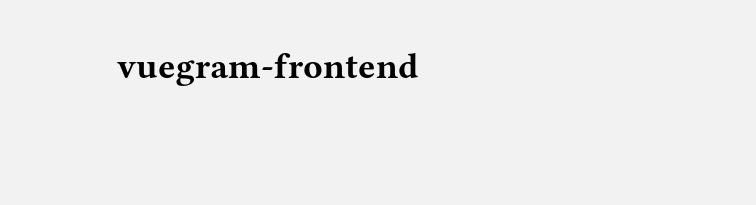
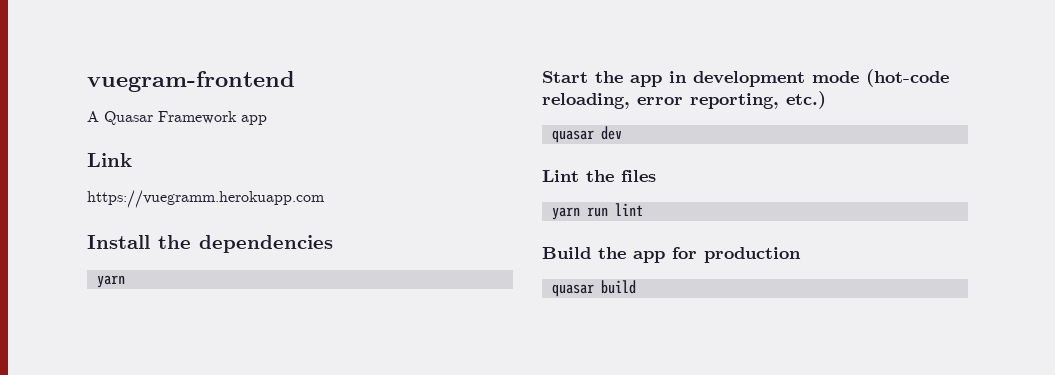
(418, 69) none -> [87,111,267,125] [87,153,132,167] [87,190,325,208] [87,235,333,253] [96,275,125,288] [542,69,949,87] [542,91,826,109] [551,126,622,143] [542,170,656,182] [551,203,643,220] [542,247,801,263] [551,280,636,297] // A Quasar Framework app // Link // https://vuegramm.herokuapp.com // Install the dependencies // yarn // Start the app in development mode (hot-code reloading, error reporting, etc.) // quasar dev // Lint the files // yarn run lint // Build the app for production // quasar build

